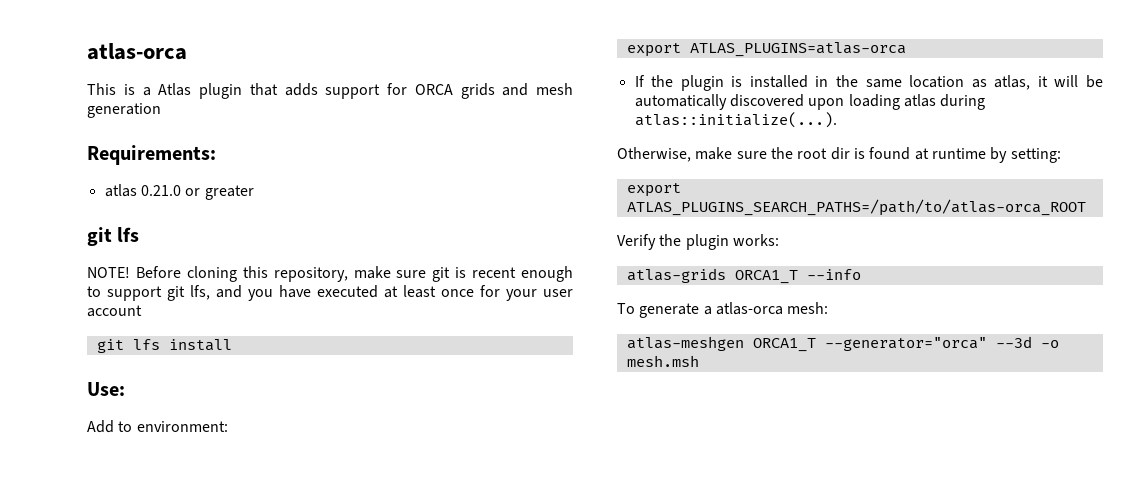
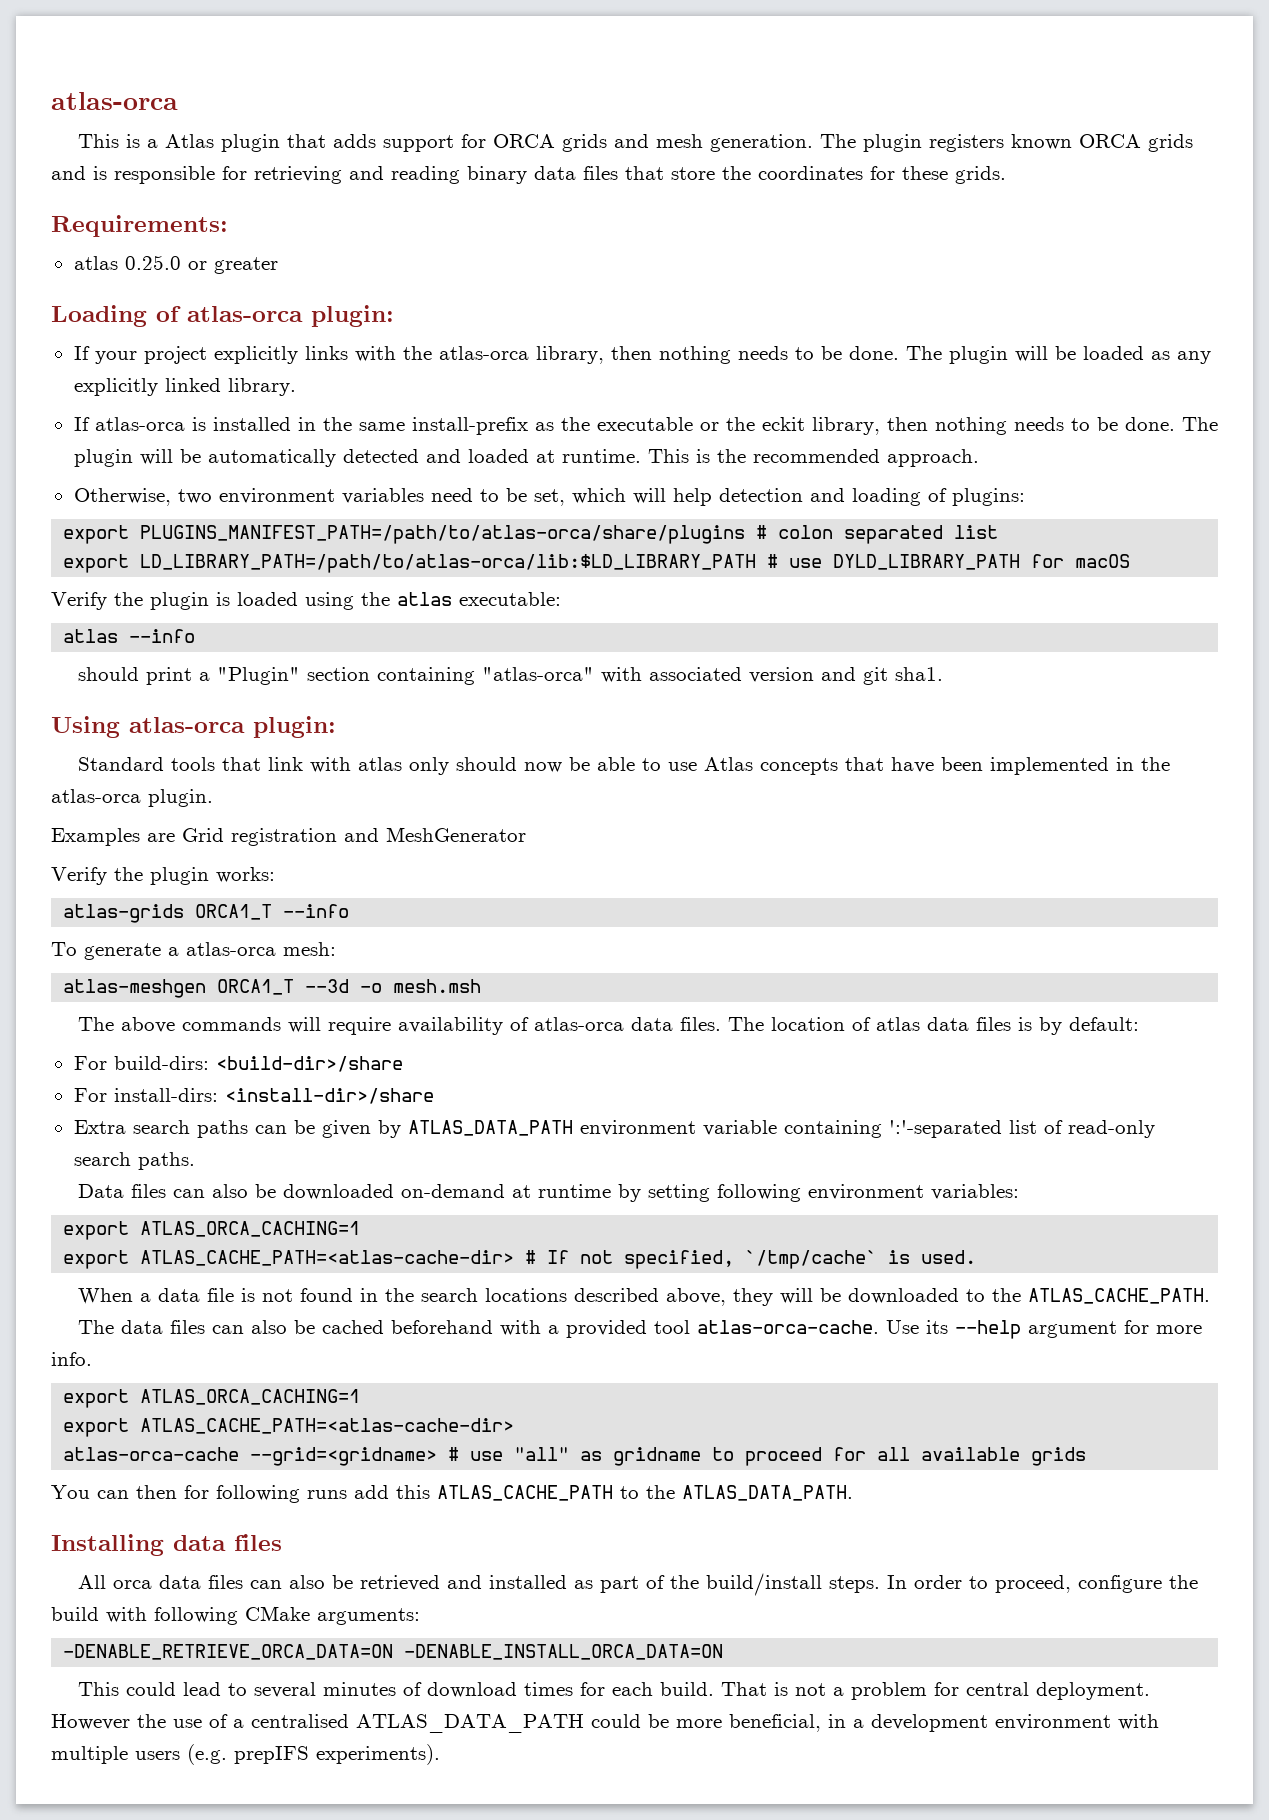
[87,103,161,118] generation -> [710,134,1194,152] [51,166,1006,184] generation. The plugin registers known ORCA grids and is responsible for retrieving and reading binary data files that store the coordinates for these grids.
[140,185,181,196] 0.21.0 -> [124,255,181,270] 0.25.0
[87,227,140,246] [87,266,573,282] [87,285,573,301] [87,305,142,317] [96,339,232,353] [87,382,125,396] [87,420,228,433] [626,42,906,57] [634,75,724,91] git lfs // NOTE! Before cloning this repository, make sure git is recent enough to support git lfs, and you have executed at least once for your user account // git lfs install // Use: // Add to environment: // export ATLAS_PLUGINS=atlas-orca // If the plugin -> [51,305,394,327] [73,346,1211,364] [73,378,296,396] [73,417,185,431] Loading of atlas-orca plugin: // If your project explicitly links with the atlas-orca library, then nothing needs to be done. The plugin will be loaded as any explicitly linked library. // If atlas-orca
[909,75,1103,90] [634,94,986,110] [634,112,837,128] [617,147,1061,163] [626,183,681,197] [626,199,1086,216] location as atlas, it will be automatically discovered upon loading atlas during atlas::initialize(...). // Otherwise, make sure the root dir is found at runtime by setting: // export ATLAS_PLUGINS_SEARCH_PATHS=/path/to/atlas-orca_ROOT -> [411,417,1218,435] [73,449,979,467] [73,488,1025,506] [63,525,999,544] [63,554,1131,573] [51,592,561,610] [63,629,196,643] [78,667,944,685] [51,716,336,738] [78,757,1171,775] [51,789,213,807] [51,827,526,846] install-prefix as the executable or the eckit library, then nothing needs to be done. The plugin will be automatically detected and loaded at runtime. This is the recommended approach. // Otherwise, two environment variables need to be set, which will help detection and loading of plugins: // export PLUGINS_MANIFEST_PATH=/path/to/atlas-orca/share/plugins # colon separated list // export LD_LIBRARY_PATH=/path/to/atlas-orca/lib:$LD_LIBRARY_PATH # use DYLD_LIBRARY_PATH for macOS // Verify the plugin is loaded using the atlas executable: // atlas --info // should print a "Plugin" section containing "atlas-orca" with associated version and git sha1. // Using atlas-orca plugin: // Standard tools that link with atlas only should now be able to use Atlas concepts that have been implemented in the atlas-orca plugin. // Examples are Grid registration and MeshGenerator
[824,337,987,351] --generator="orca" -> (295, 987) none
(699, 361) none -> [78,1017,1140,1035] [73,1056,403,1072] [73,1088,434,1104] [73,1120,1155,1138] [73,1152,195,1170] [78,1184,1020,1202] [63,1221,361,1240] [63,1250,977,1269] [78,1288,1211,1306] [78,1320,1203,1339] [51,1352,92,1366] [63,1389,361,1408] [63,1418,515,1437] [63,1447,1087,1466] [51,1485,853,1503] [51,1534,282,1556] [78,1573,1199,1596] [51,1606,420,1625] [63,1644,724,1660] [78,1682,1151,1700] [51,1714,1159,1733] [51,1744,440,1765] // The above commands will require availability of atlas-orca data files. The location of atlas data files is by default: // For build-dirs: <build-dir>/share // For install-dirs: <install-dir>/share // Extra search paths can be given by ATLAS_DATA_PATH environment variable containing ':'-separated list of read-only search paths. // Data files can also be downloaded on-demand at runtime by setting following environment variables: // export ATLAS_ORCA_CACHING=1 // export ATLAS_CACHE_PATH=<atlas-cache-dir> # If not specified, `/tmp/cache` is used. // When a data file is not found in the search locations described above, they will be downloaded to the ATLAS_CACHE_PATH. // The data files can also be cached beforehand with a provided tool atlas-orca-cache. Use its --help argument for more info. // export ATLAS_ORCA_CACHING=1 // export ATLAS_CACHE_PATH=<atlas-cache-dir> // atlas-orca-cache --grid=<gridname> # use "all" as gridname to proceed for all available grids // You can then for following runs add this ATLAS_CACHE_PATH to the ATLAS_DATA_PATH. // Installing data files // All orca data files can also be retrieved and installed as part of the build/install steps. In order to proceed, configure the build with following CMake arguments: // -DENABLE_RETRIEVE_ORCA_DATA=ON -DENABLE_INSTALL_ORCA_DATA=ON // This could lead to several minutes of download times for each build. That is not a problem for central deployment. However the use of a centralised ATLAS_DATA_PATH could be more beneficial, in a development environment with multiple users (e.g. prepIFS experiments).

